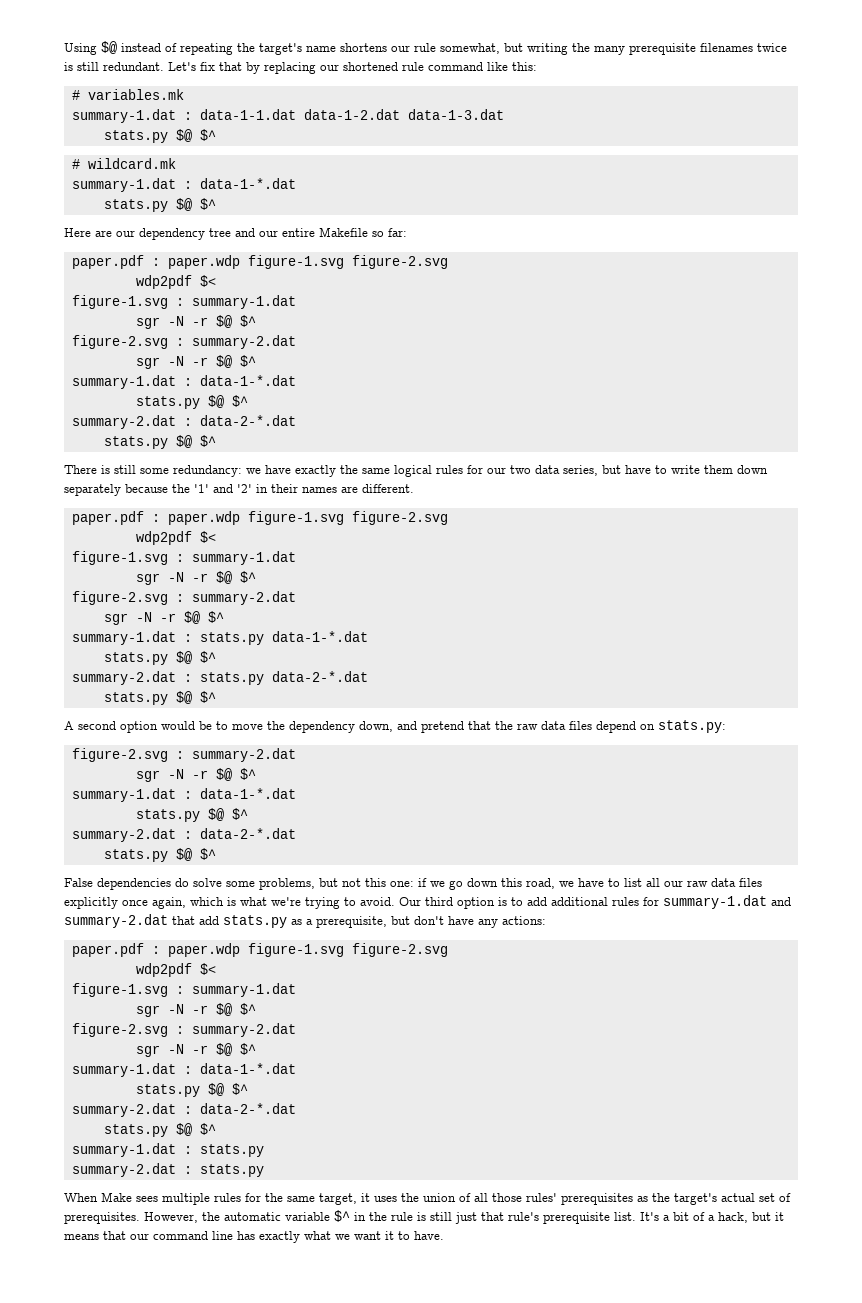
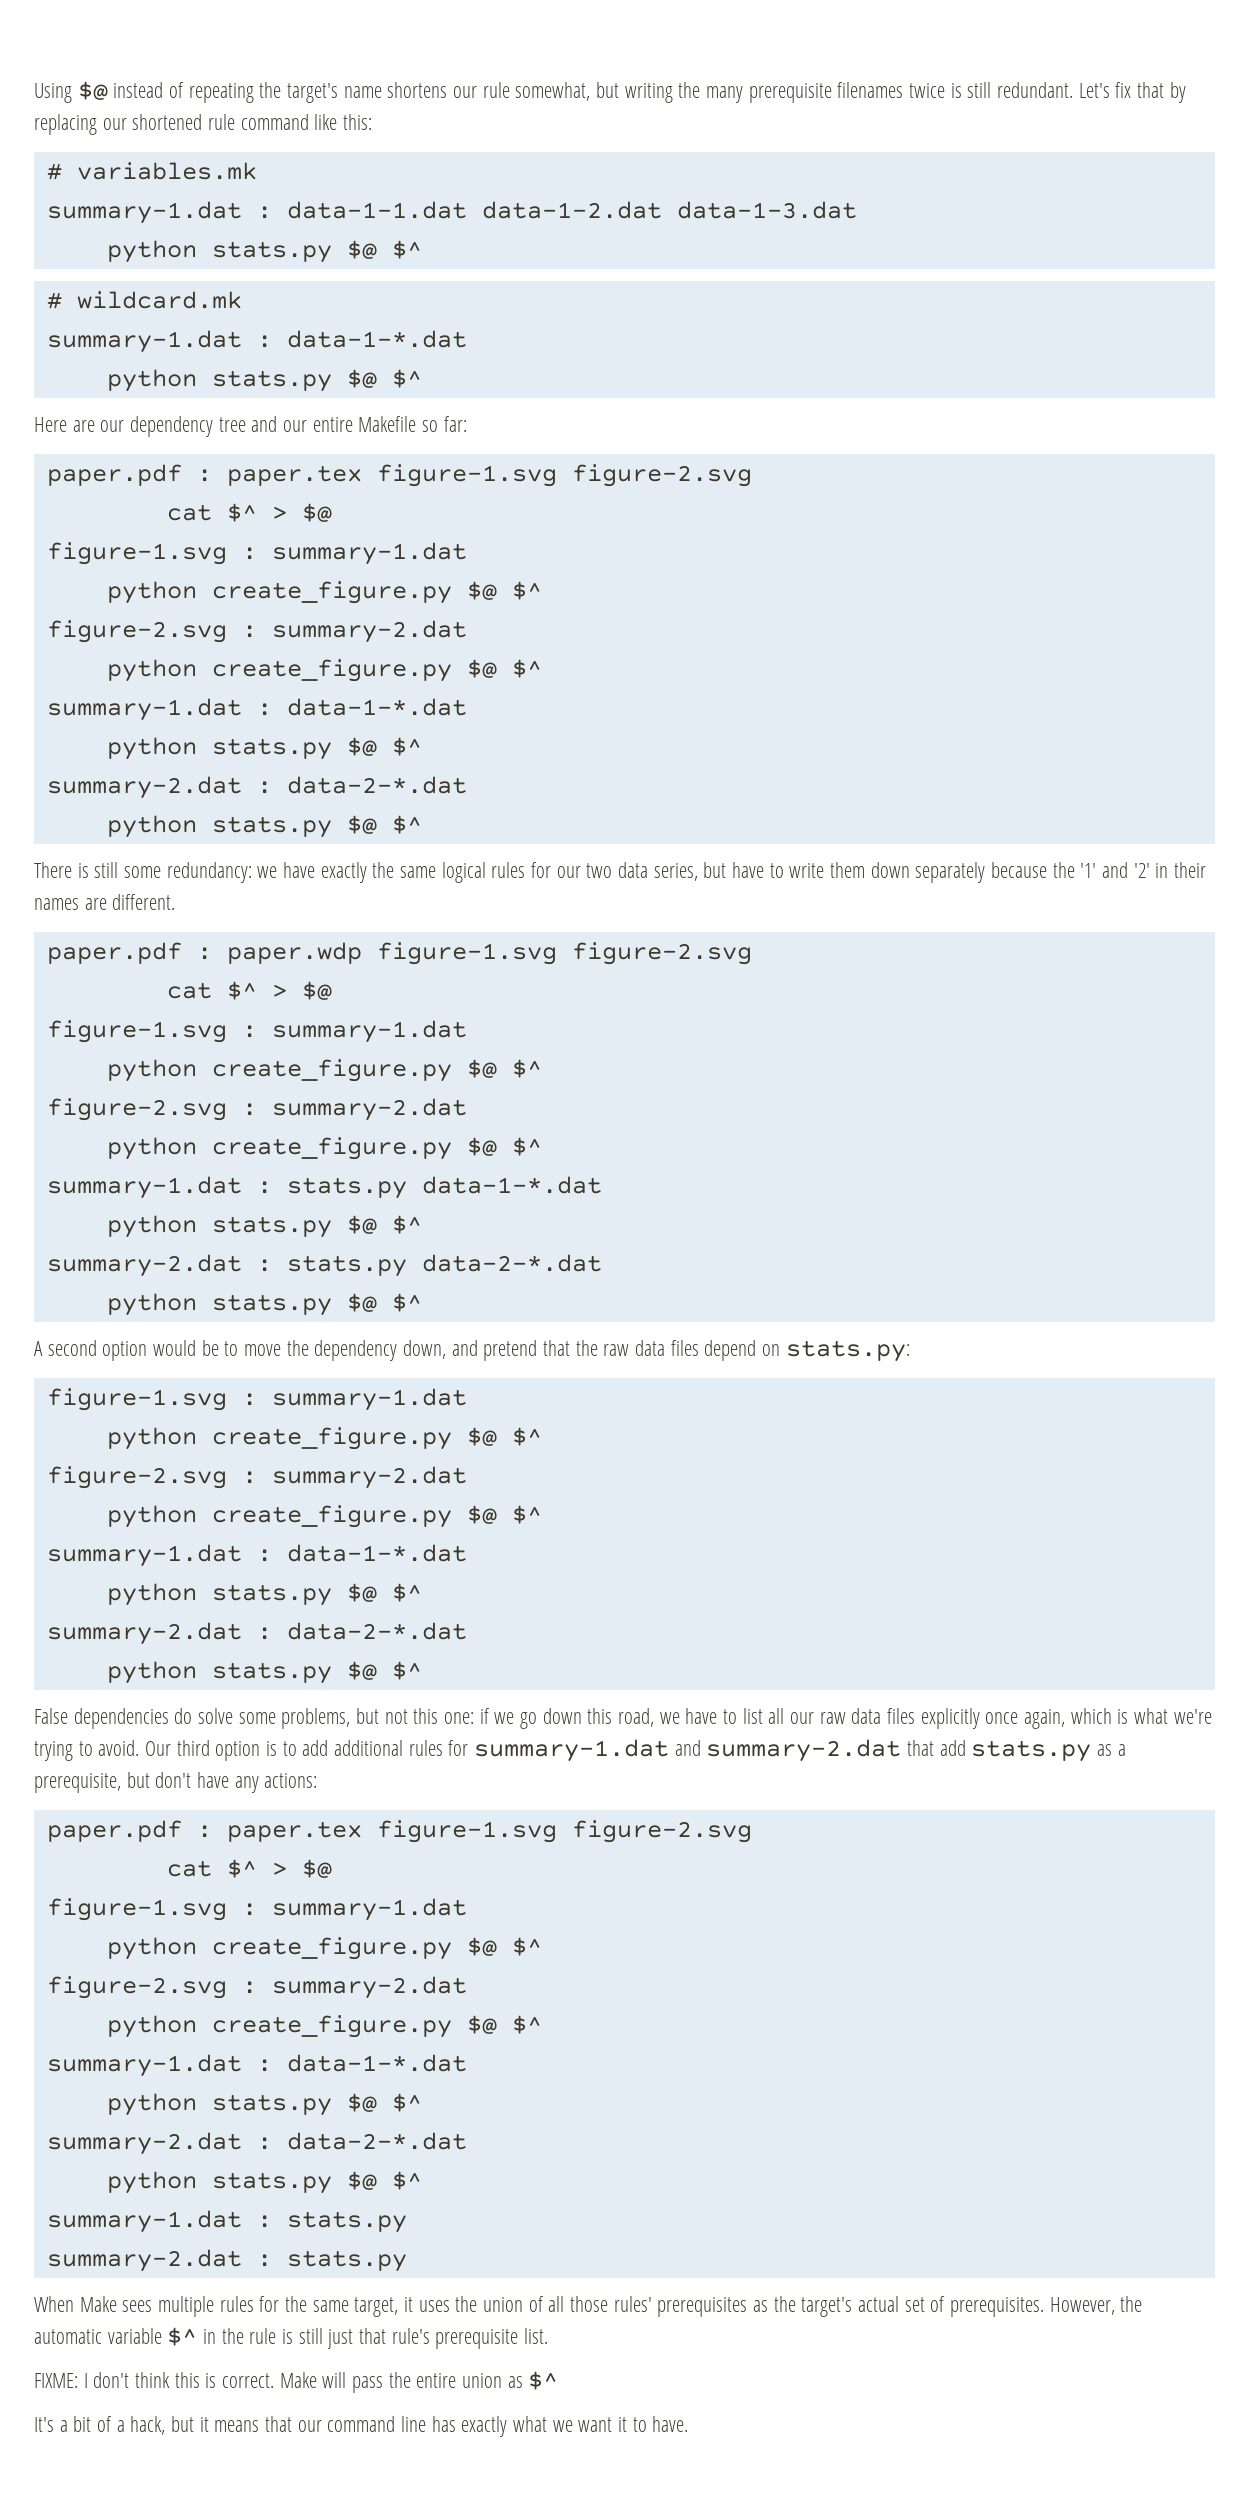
(504, 114) none -> [106,240,197,263] python
(296, 183) none -> [106,369,197,392] python
[167,255,448,269] [135,275,216,289] [71,295,296,309] [135,315,256,329] [71,335,296,349] [135,355,256,369] [71,375,296,389] [135,395,248,409] [71,415,296,429] paper.wdp figure-1.svg figure-2.svg // wdp2pdf $< // figure-1.svg : summary-1.dat // sgr -N -r $@ $^ // figure-2.svg : summary-2.dat // sgr -N -r $@ $^ // summary-1.dat : data-1-*.dat // stats.py $@ $^ // summary-2.dat : data-2-*.dat // -> [226,464,752,487] [166,503,332,522] [46,542,467,565] [106,581,542,604] [46,620,467,643] [106,659,542,682] [46,698,467,721] [106,737,422,760] [46,776,467,799] [106,815,197,838] paper.tex figure-1.svg figure-2.svg // cat $^ > $@ // figure-1.svg : summary-1.dat // python create_figure.py $@ $^ // figure-2.svg : summary-2.dat // python create_figure.py $@ $^ // summary-1.dat : data-1-*.dat // python stats.py $@ $^ // summary-2.dat : data-2-*.dat // python
[135,531,216,545] [71,551,296,565] [135,571,256,585] [71,591,296,605] [103,612,176,625] wdp2pdf $< // figure-1.svg : summary-1.dat // sgr -N -r $@ $^ // figure-2.svg : summary-2.dat // sgr -N -r -> [166,981,332,1000] [46,1020,467,1043] [106,1059,542,1082] [46,1098,467,1121] [106,1137,452,1160] cat $^ > $@ // figure-1.svg : summary-1.dat // python create_figure.py $@ $^ // figure-2.svg : summary-2.dat // python create_figure.py
(368, 636) none -> [106,1215,197,1238] python
(368, 676) none -> [106,1293,197,1316] python
[71,748,296,762] [135,768,256,782] [71,788,296,802] [135,808,248,822] [71,828,296,842] // figure-2.svg : summary-2.dat // sgr -N -r $@ $^ // summary-1.dat : data-1-*.dat // stats.py $@ $^ // summary-2.dat : data-2-*.dat // -> [46,1388,467,1411] [106,1427,542,1450] [46,1466,467,1489] [106,1505,542,1528] [46,1544,467,1567] [106,1583,422,1606] [46,1622,467,1645] [106,1661,197,1684] // figure-1.svg : summary-1.dat // python create_figure.py $@ $^ // figure-2.svg : summary-2.dat // python create_figure.py $@ $^ // summary-1.dat : data-1-*.dat // python stats.py $@ $^ // summary-2.dat : data-2-*.dat // python
[167,943,448,957] [135,963,216,977] [71,983,296,997] [135,1003,256,1017] [71,1023,296,1037] [135,1043,256,1057] [71,1063,296,1077] [135,1083,248,1097] [71,1103,296,1117] paper.wdp figure-1.svg figure-2.svg // wdp2pdf $< // figure-1.svg : summary-1.dat // sgr -N -r $@ $^ // figure-2.svg : summary-2.dat // sgr -N -r $@ $^ // summary-1.dat : data-1-*.dat // stats.py $@ $^ // summary-2.dat : data-2-*.dat // -> [226,1820,752,1843] [166,1859,332,1878] [46,1898,467,1921] [106,1937,542,1960] [46,1976,467,1999] [106,2015,542,2038] [46,2054,467,2077] [106,2093,422,2116] [46,2132,467,2155] [106,2171,197,2194] paper.tex figure-1.svg figure-2.svg // cat $^ > $@ // figure-1.svg : summary-1.dat // python create_figure.py $@ $^ // figure-2.svg : summary-2.dat // python create_figure.py $@ $^ // summary-1.dat : data-1-*.dat // python stats.py $@ $^ // summary-2.dat : data-2-*.dat // python
(636, 1216) none -> [34,2371,559,2393] // FIXME: I don't think this is correct. Make will pass the entire union as $^ //

